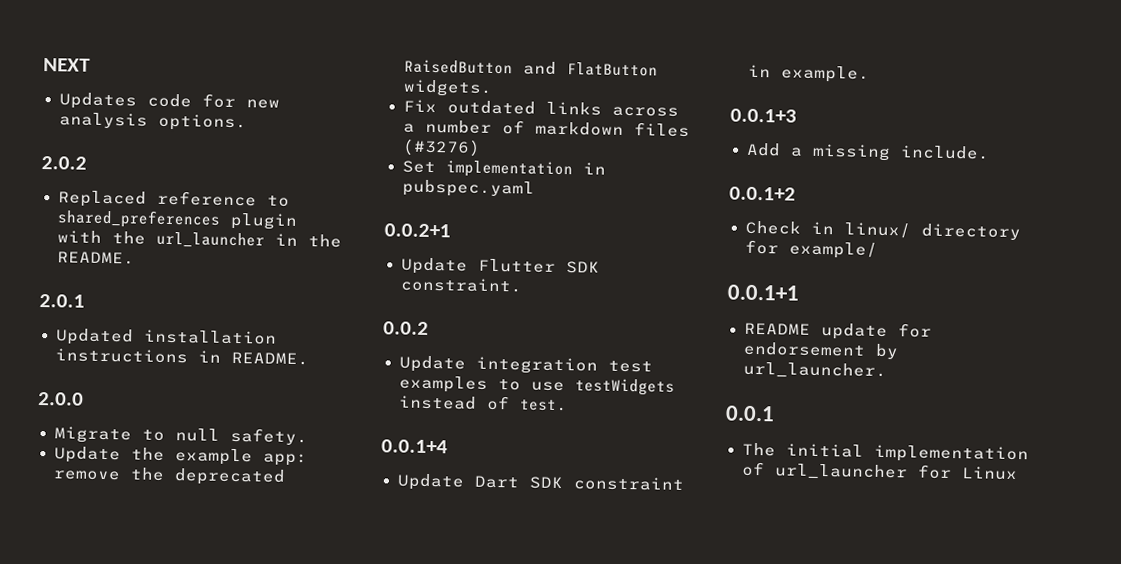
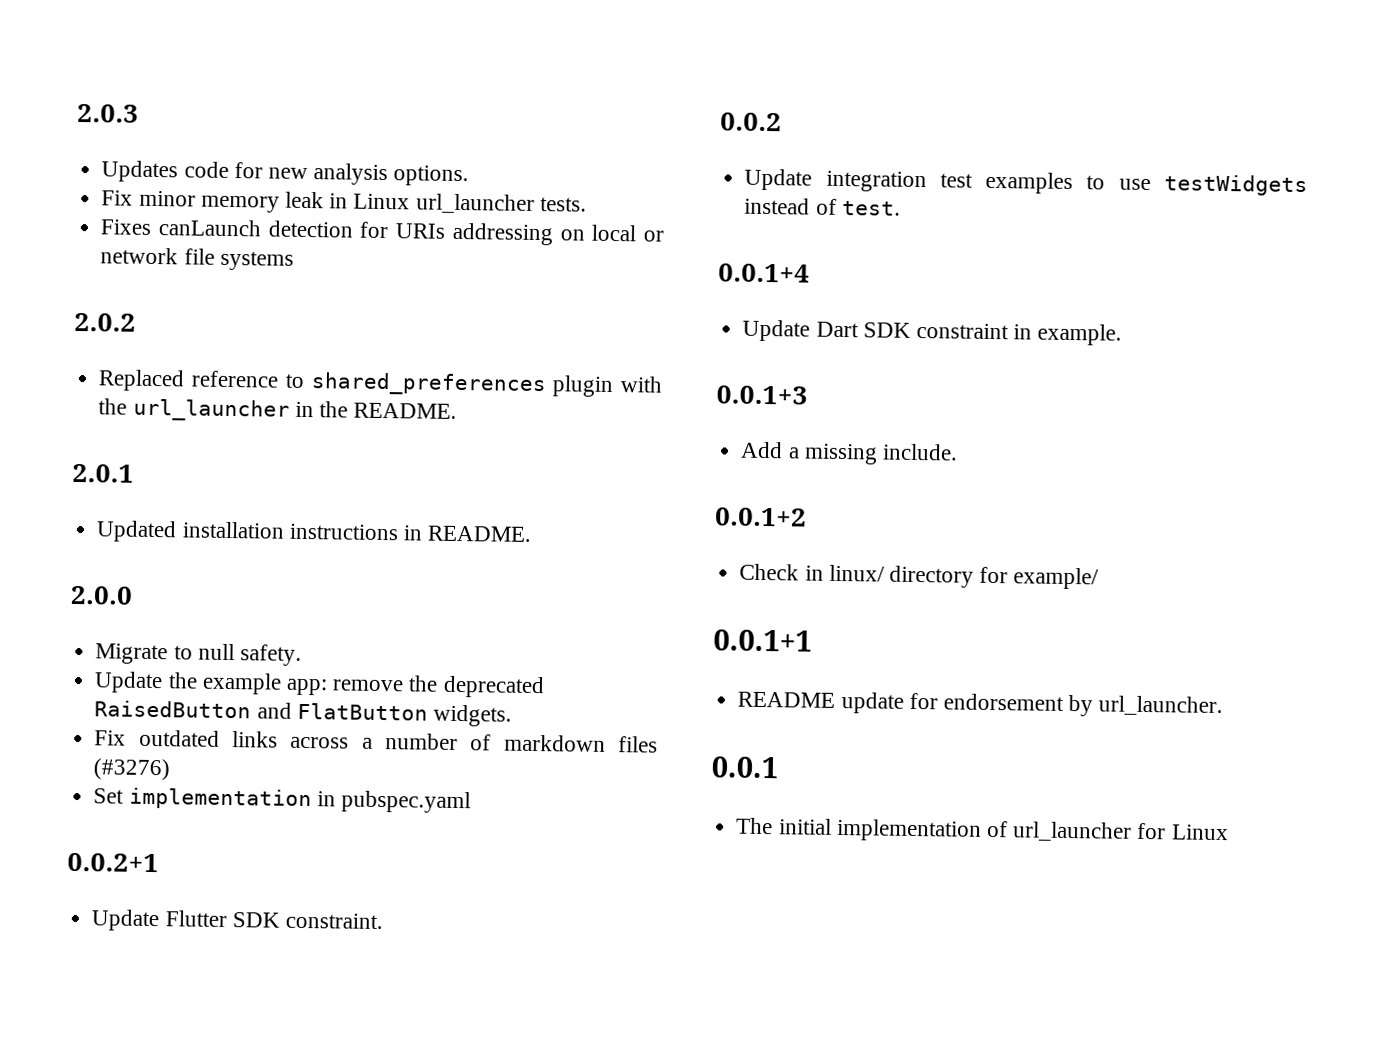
[43,58,91,72] NEXT -> [77,103,139,123] 2.0.3
(247, 122) none -> [101,190,587,214] [100,219,664,246] [100,247,294,271] // Fix minor memory leak in Linux url_launcher tests. // Fixes canLaunch detection for URIs addressing on local or network file systems

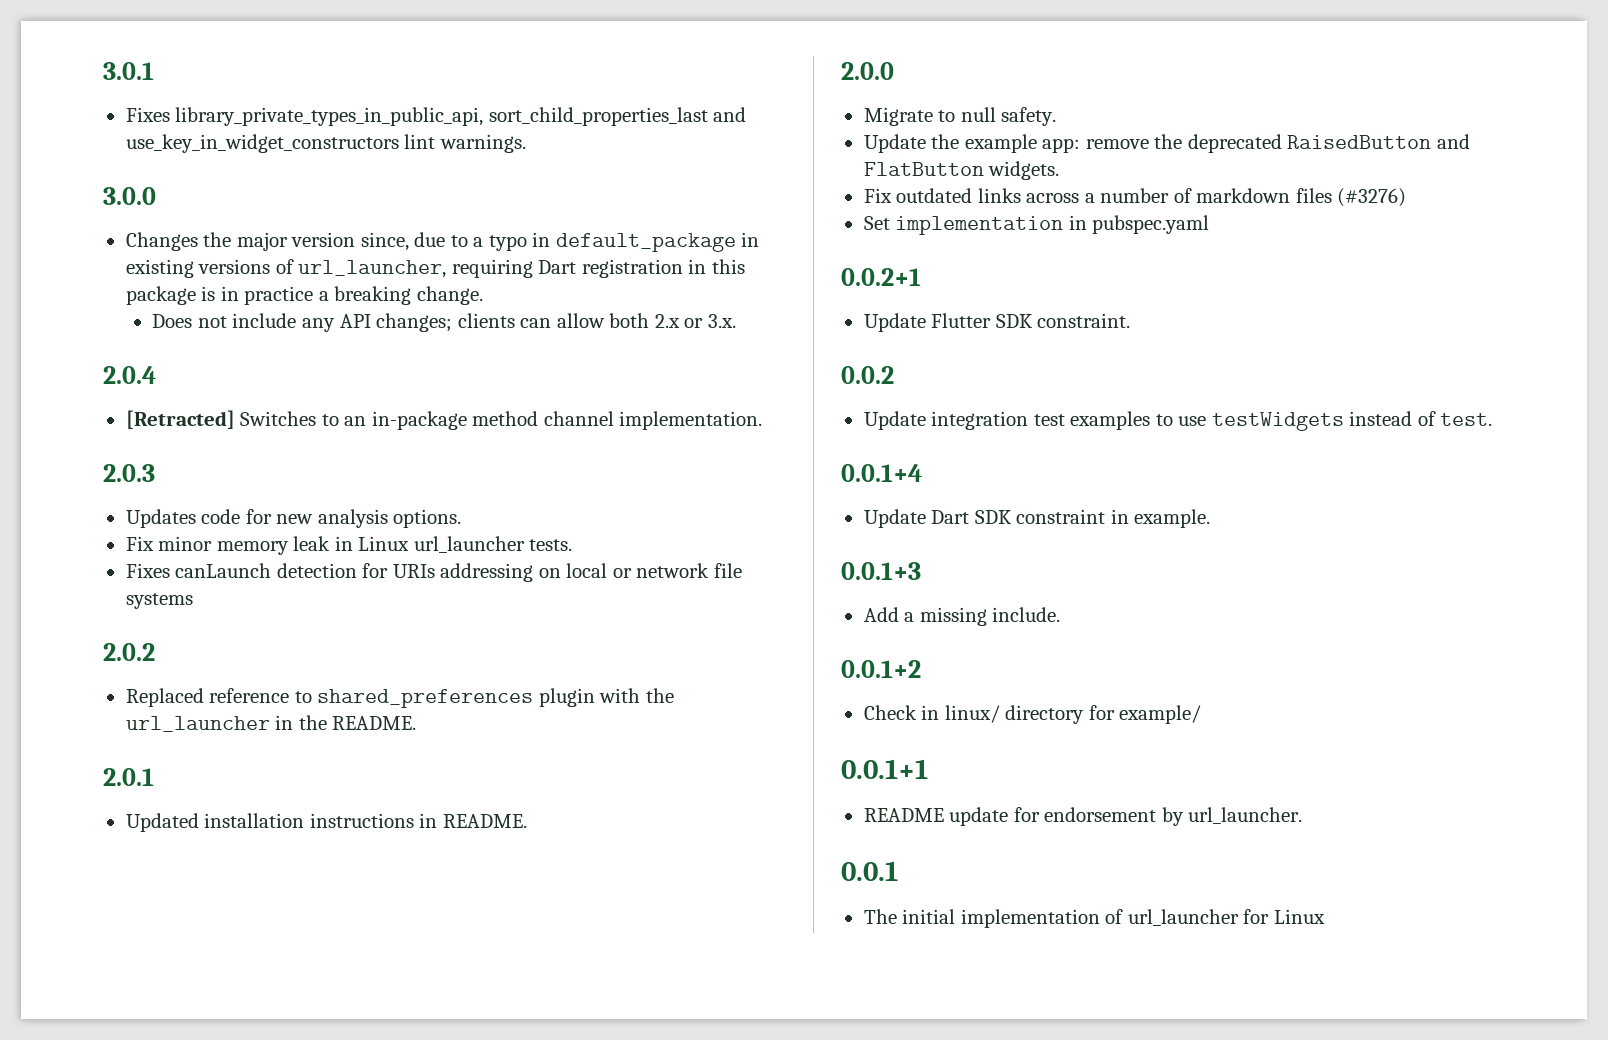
(77, 113) none -> [103,62,154,80] [125,107,747,126] [125,134,526,153] [103,187,156,205] [125,232,760,252] [125,259,745,278] [125,286,483,305] [152,313,736,332] [103,366,156,384] [125,410,763,430] 3.0.1 // Fixes library_private_types_in_public_api, sort_child_properties_last and use_key_in_widget_constructors lint warnings. // 3.0.0 // Changes the major version since, due to a typo in default_package in existing versions of url_launcher, requiring Dart registration in this package is in practice a breaking change. // Does not include any API changes; clients can allow both 2.x or 3.x. // 2.0.4 // [Retracted] Switches to an in-package method channel implementation. //

